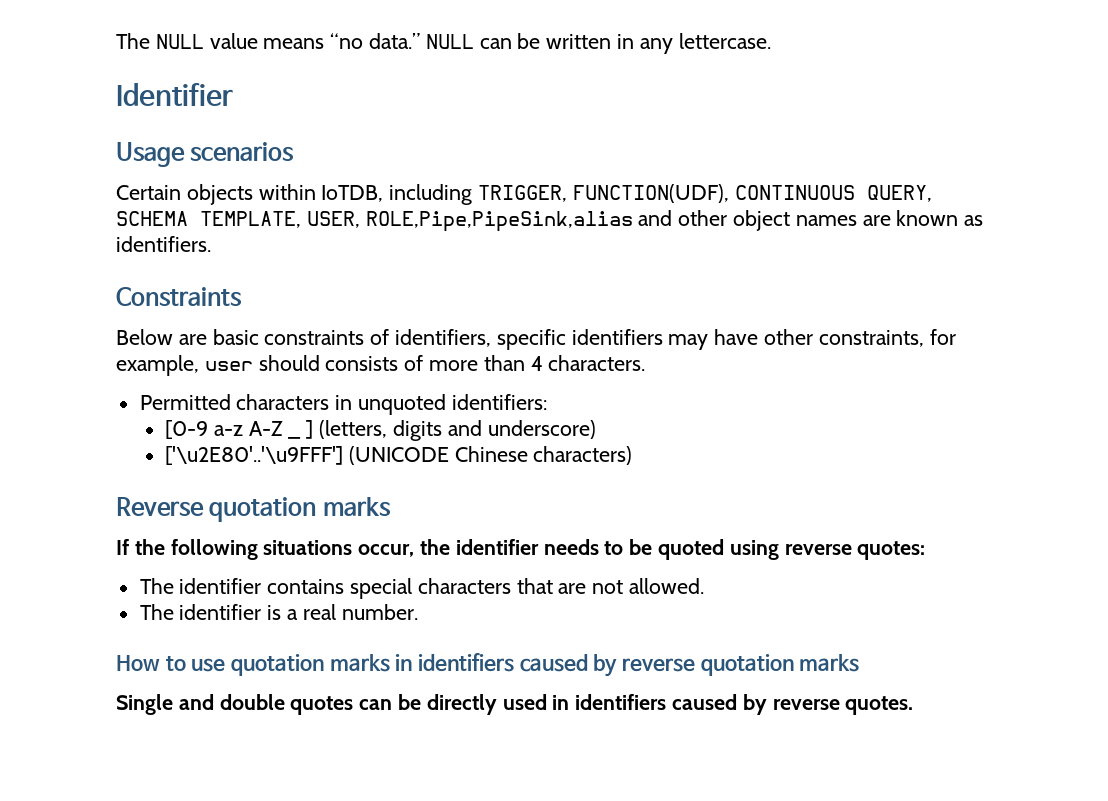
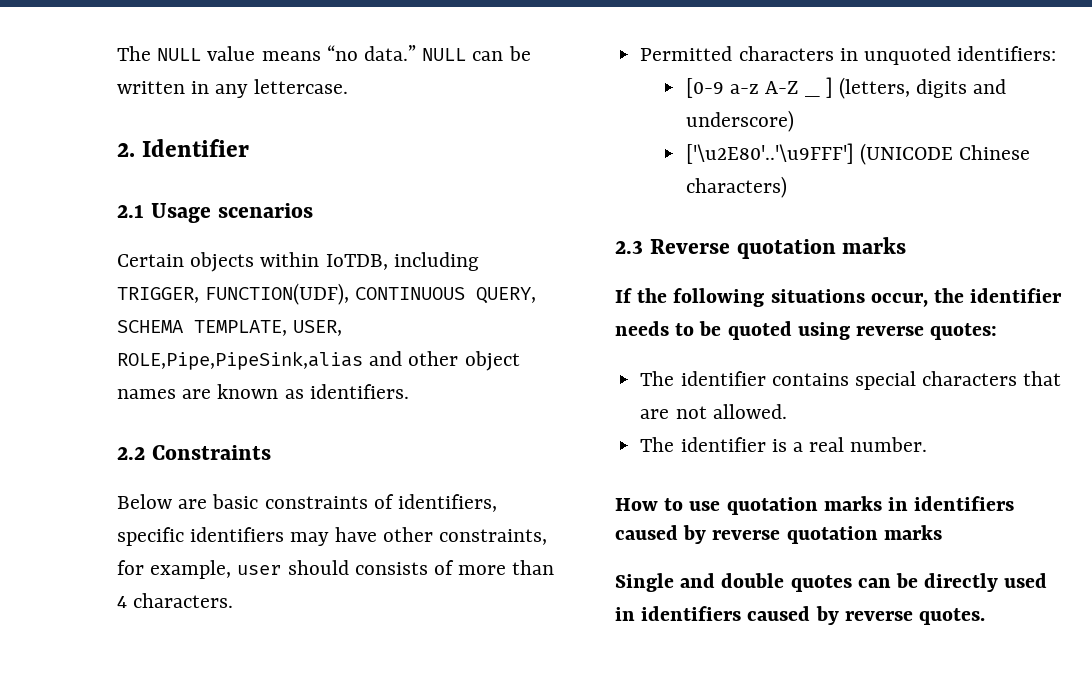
(771, 41) none -> [117,143,135,157] 2.
(233, 94) none -> [117,205,144,218] 2.1
(211, 244) none -> [117,447,145,460] 2.2
(633, 455) none -> [615,240,643,254] 2.3

